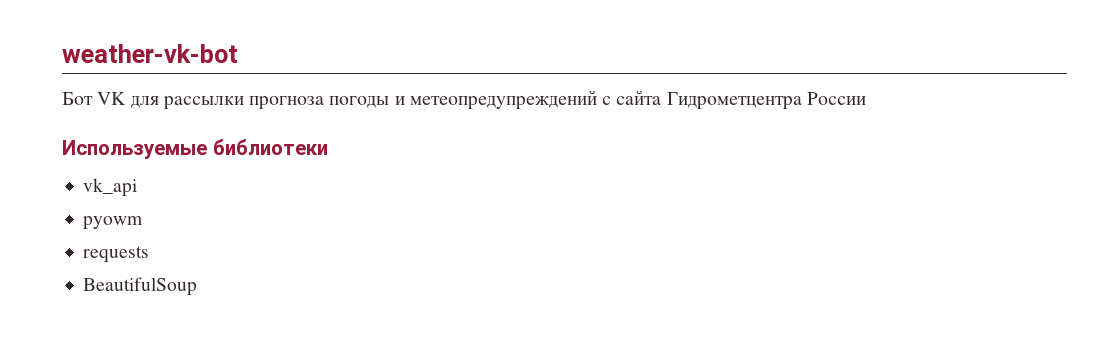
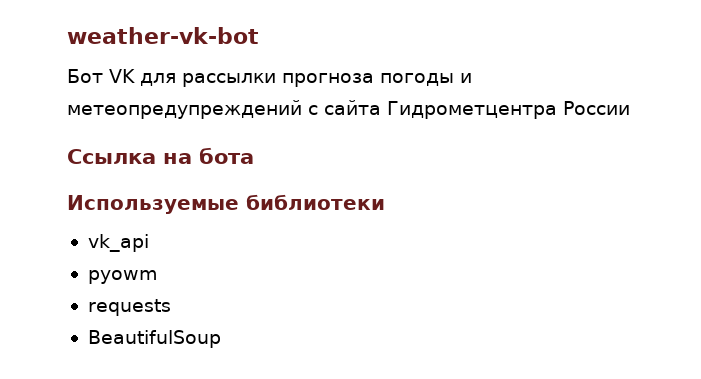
(866, 98) none -> [67,147,254,164] // Ссылка на бота

